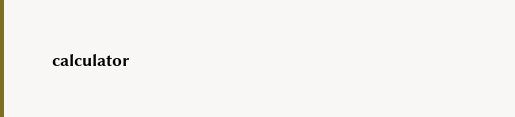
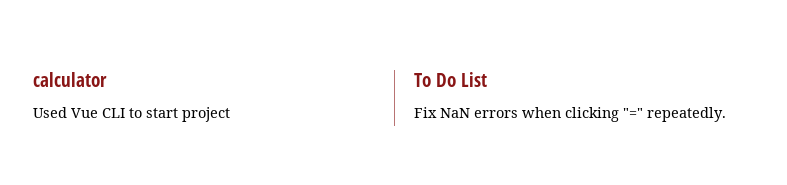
(130, 60) none -> [33,107,230,122] [414,72,487,87] [414,107,726,122] // Used Vue CLI to start project // To Do List // Fix NaN errors when clicking "=" repeatedly.

